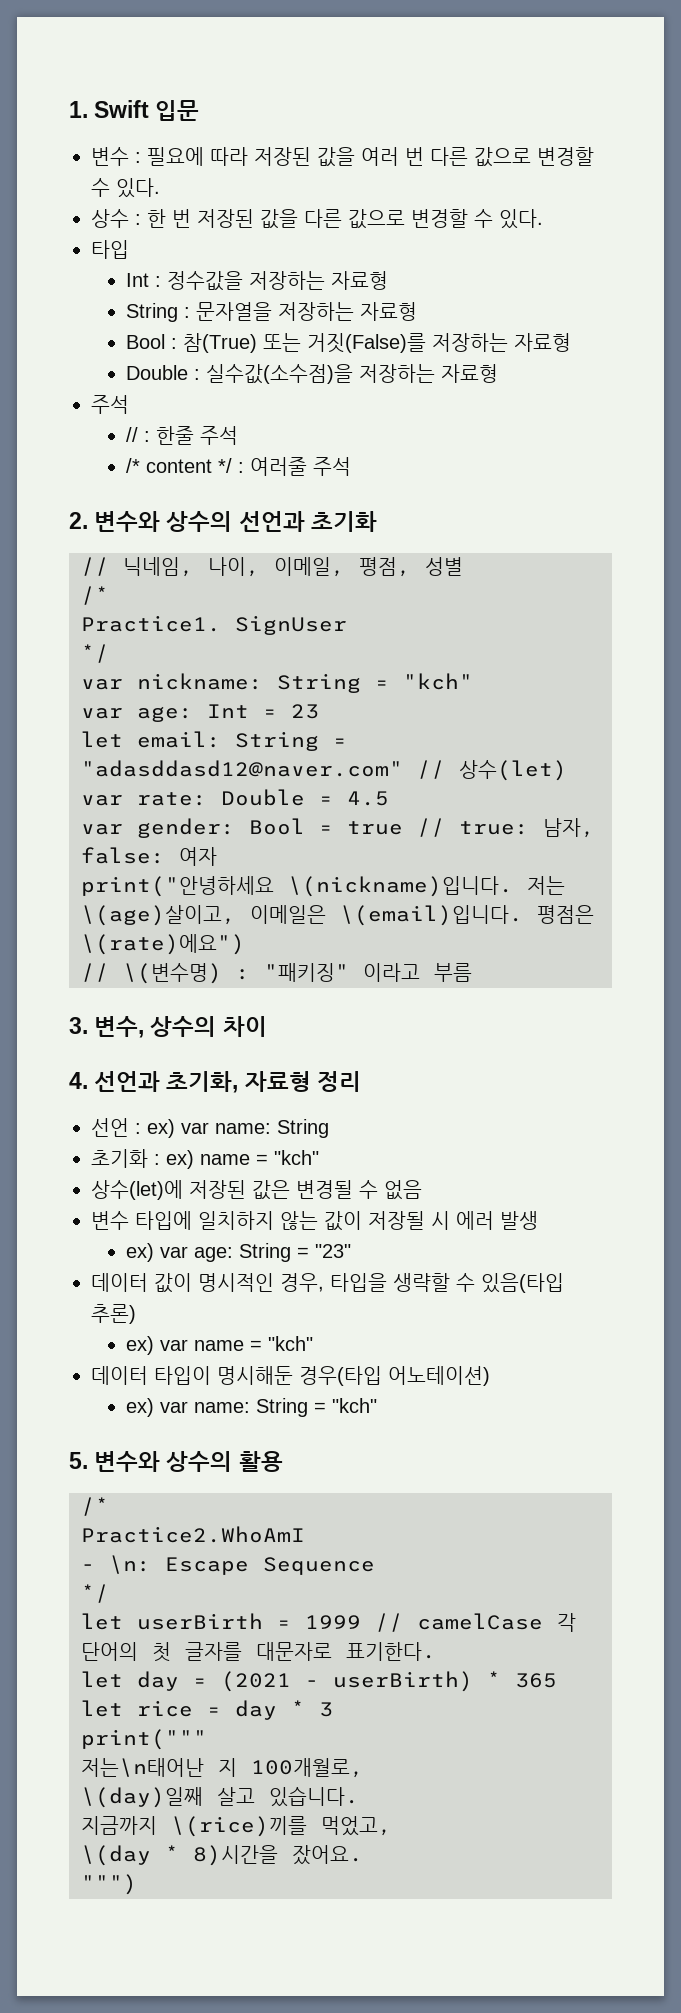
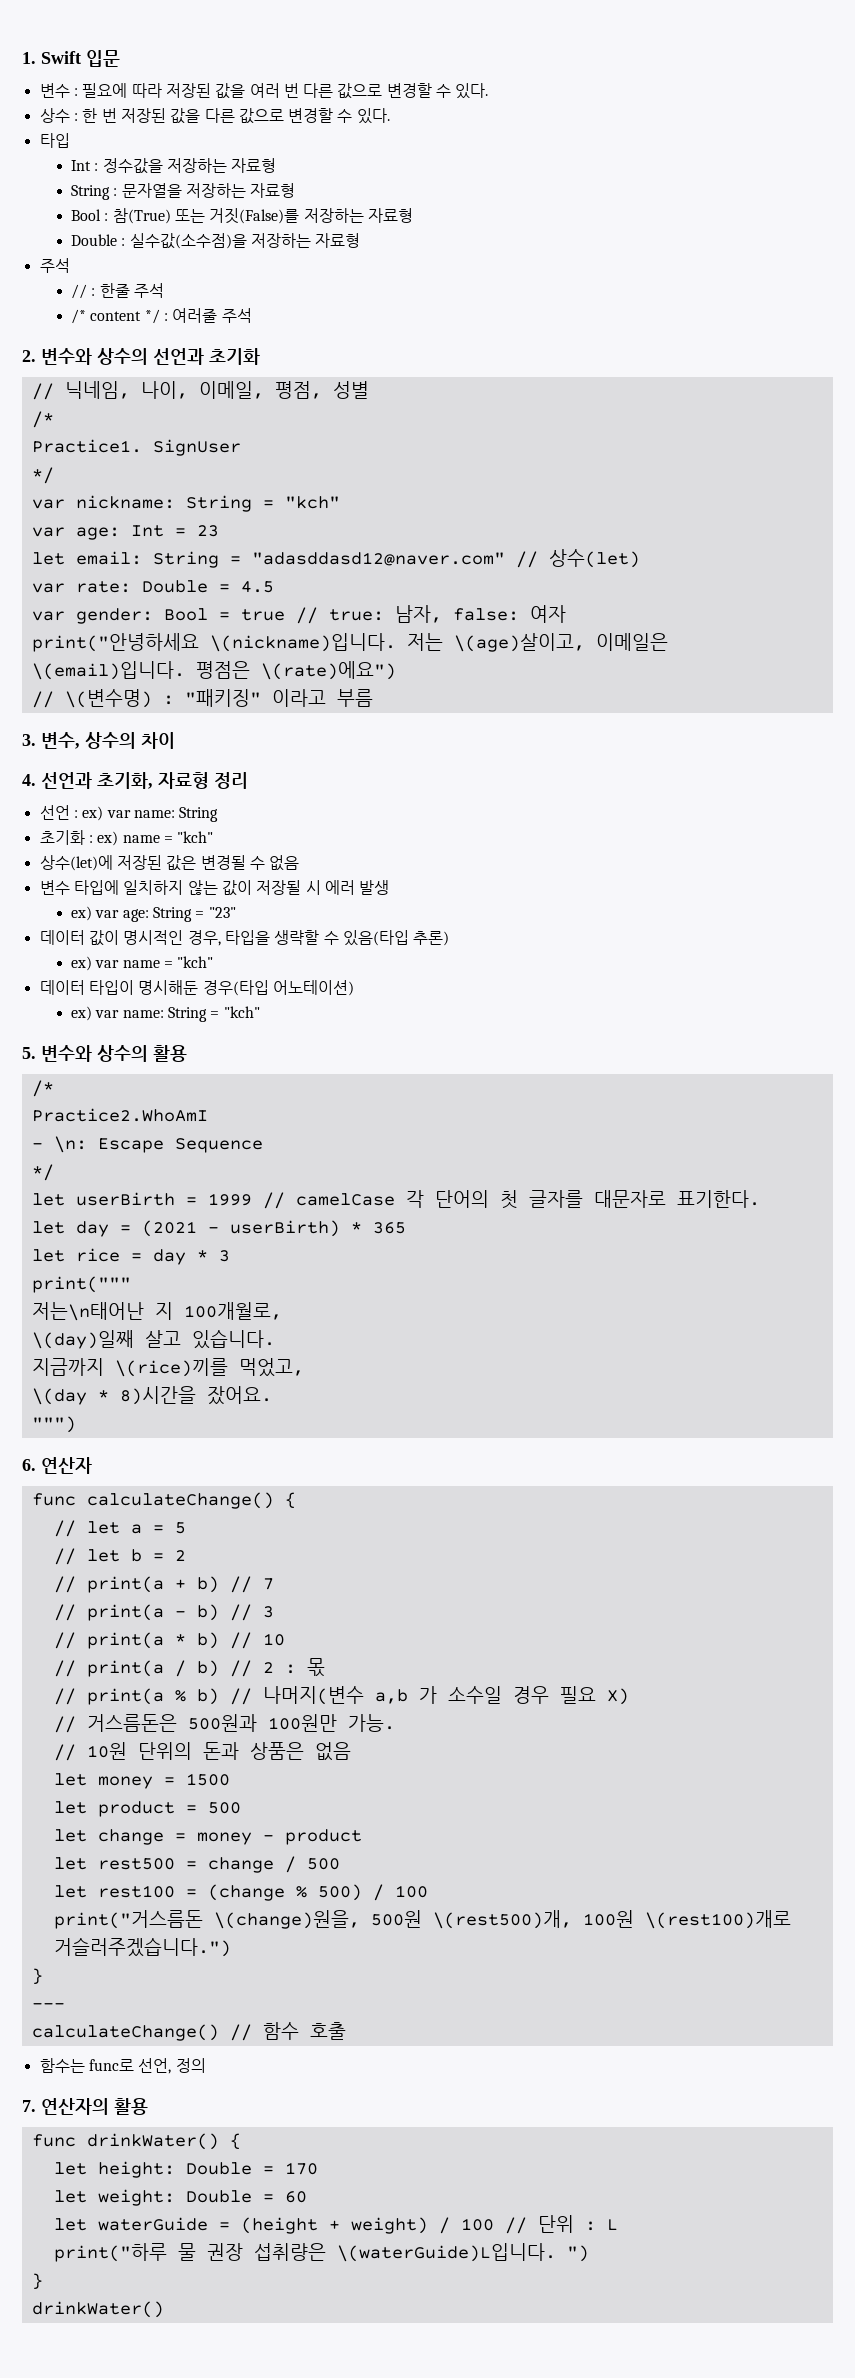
(137, 1884) none -> [22,1457,92,1474] [31,1492,296,1509] [53,1520,186,1537] [53,1548,186,1565] [53,1576,274,1593] [53,1604,274,1621] [53,1632,285,1649] [53,1658,325,1677] [53,1686,629,1705] [53,1714,395,1733] [53,1742,351,1761] [53,1773,230,1789] [53,1801,241,1817] [53,1829,362,1845] [53,1856,340,1873] [53,1884,428,1901] [53,1910,791,1929] [53,1937,231,1957] [31,1968,43,1985] [31,2003,65,2009] [31,2022,346,2041] [39,2058,206,2074] [22,2098,148,2115] [31,2133,241,2150] [53,2161,318,2178] [53,2189,307,2206] [53,2215,618,2234] [53,2243,589,2262] [31,2273,43,2290] [31,2301,164,2318] // 6. 연산자 // func calculateChange() { // // let a = 5 // // let b = 2 // // print(a + b) // 7 // // print(a - b) // 3 // // print(a * b) // 10 // // print(a / b) // 2 : 몫 // // print(a % b) // 나머지(변수 a,b 가 소수일 경우 필요 X) // // 거스름돈은 500원과 100원만 가능. // // 10원 단위의 돈과 상품은 없음 // let money = 1500 // let product = 500 // let change = money - product // let rest500 = change / 500 // let rest100 = (change % 500) / 100 // print("거스름돈 \(change)원을, 500원 \(rest500)개, 100원 \(rest100)개로 거슬러주겠습니다.") // } // --- // calculateChange() // 함수 호출 // 함수는 func로 선언, 정의 // 7. 연산자의 활용 // func drinkWater() { // let height: Double = 170 // let weight: Double = 60 // let waterGuide = (height + weight) / 100 // 단위 : L // print("하루 물 권장 섭취량은 \(waterGuide)L입니다. ") // } // drinkWater()

